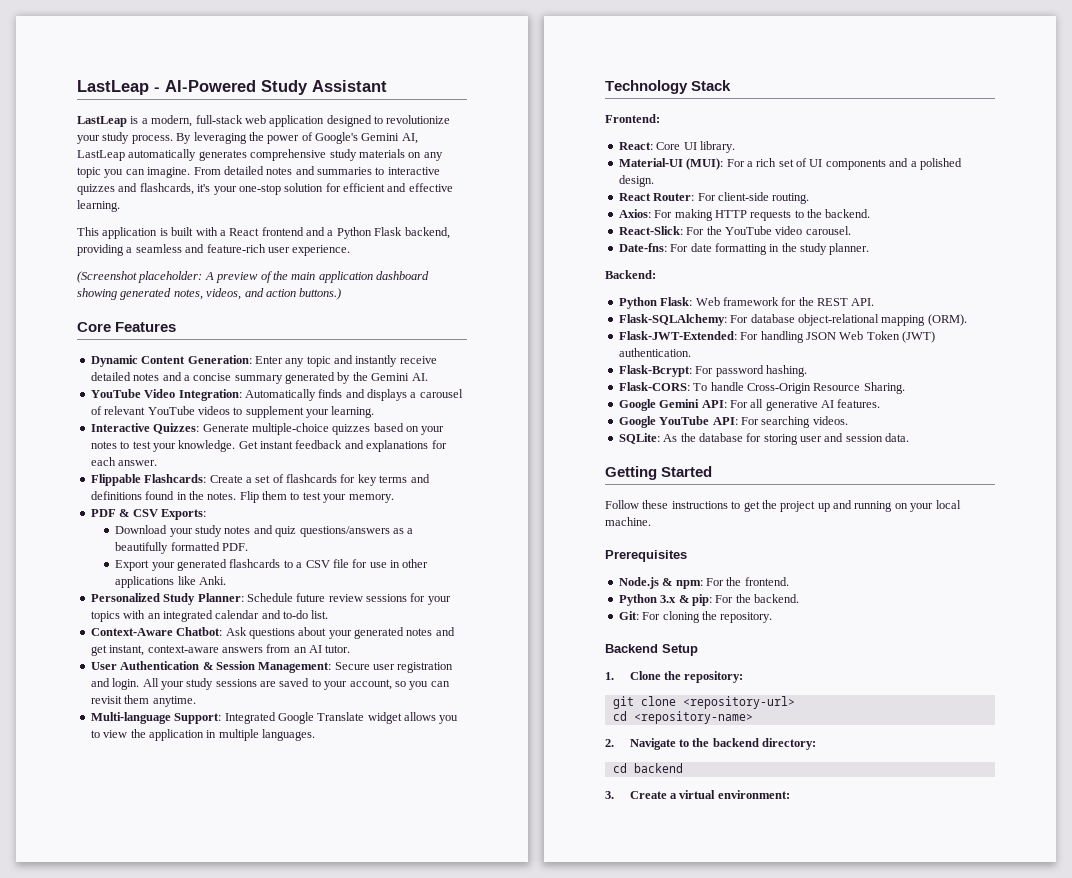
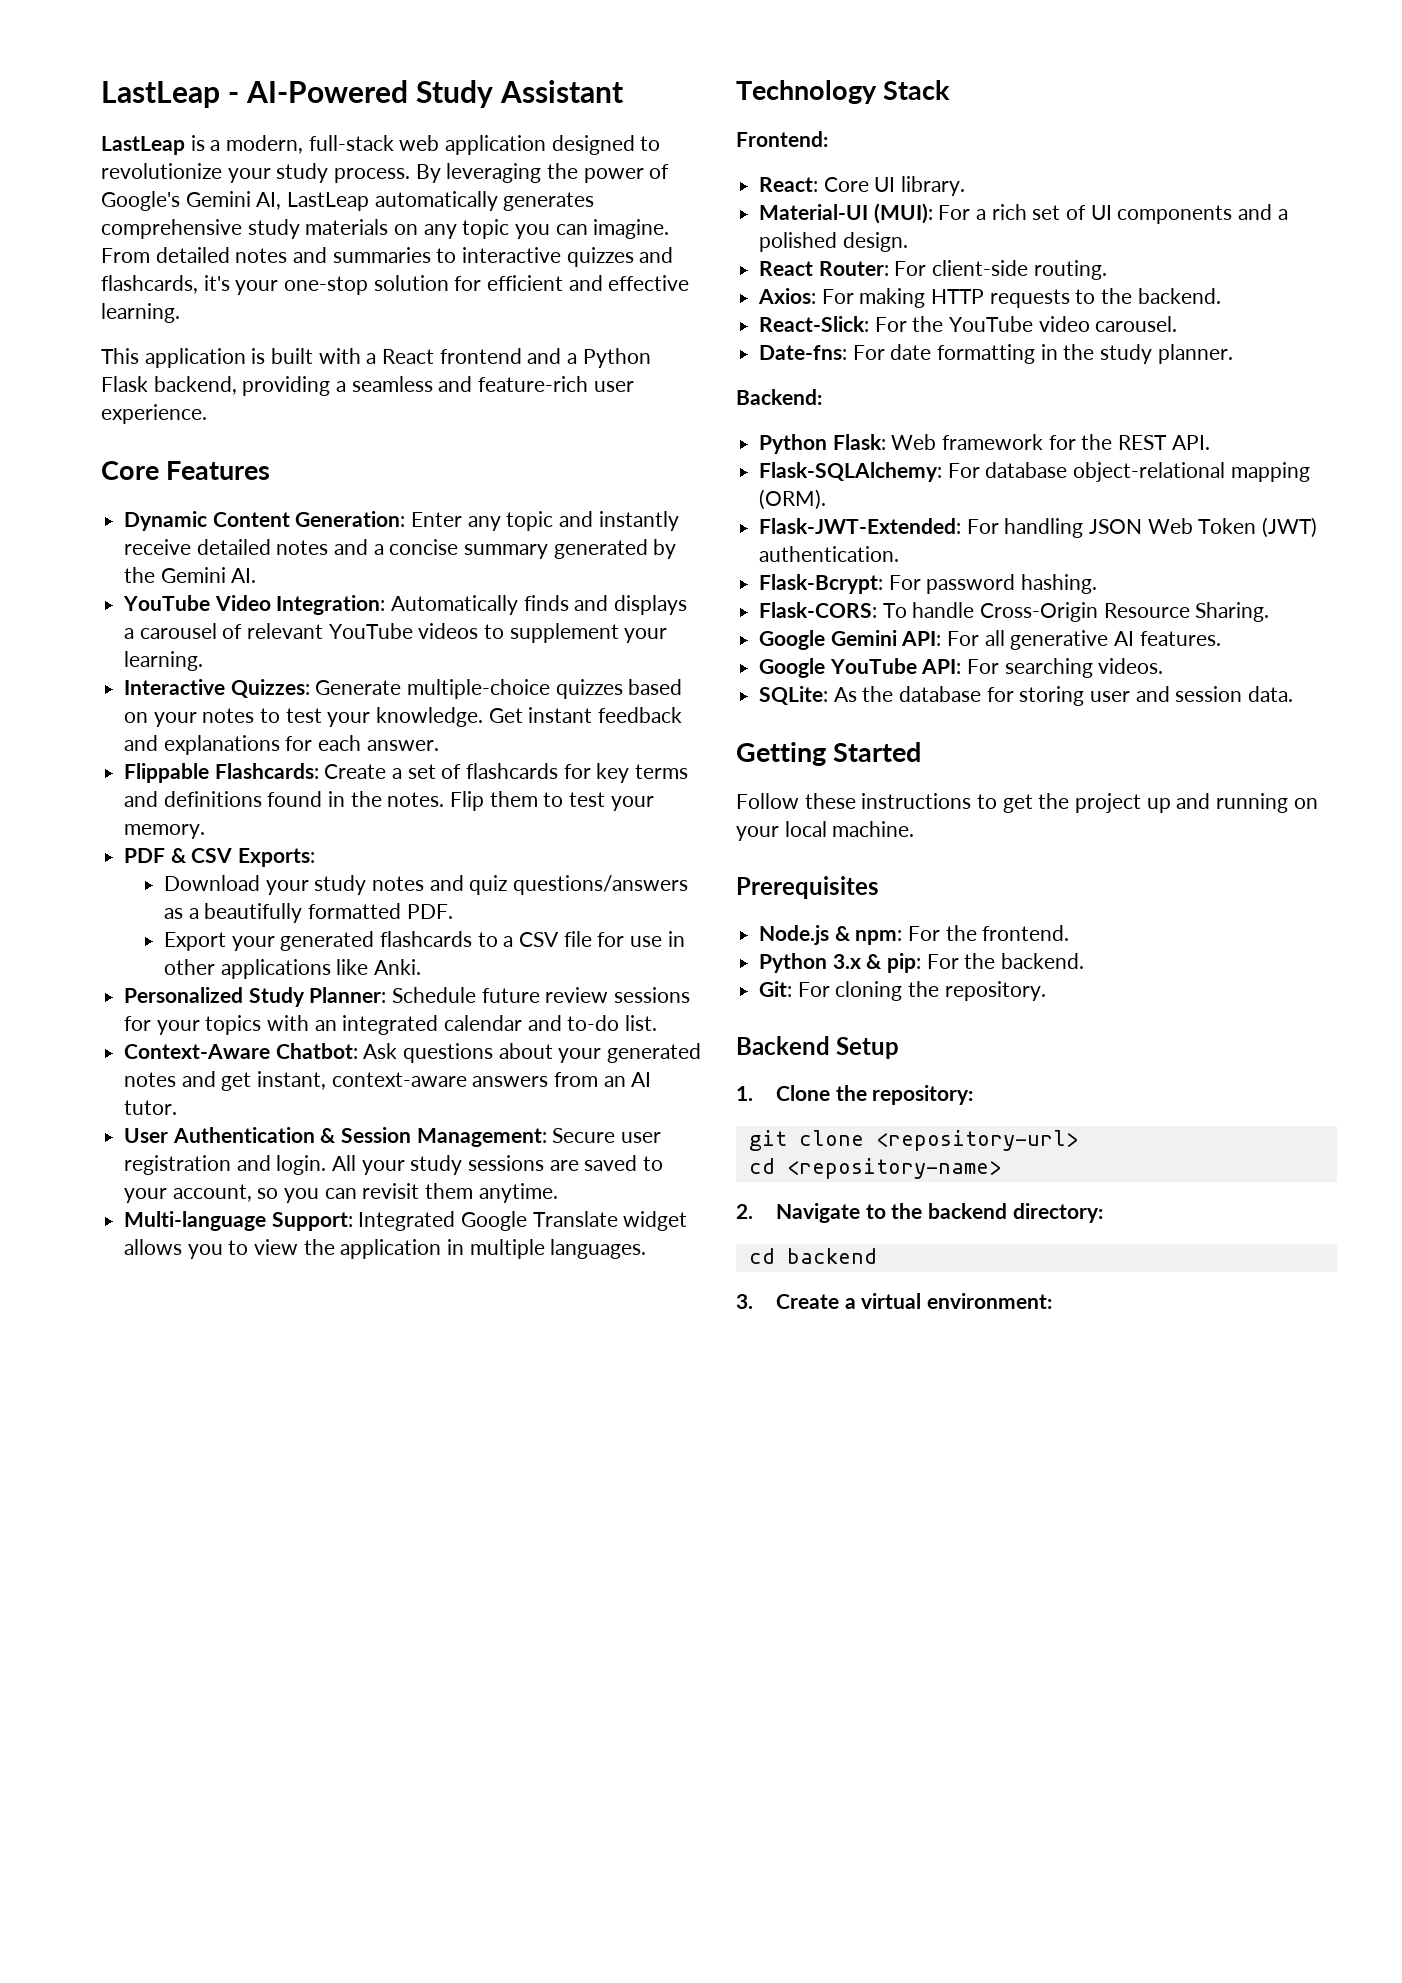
[77,271,429,283] [77,288,342,300] // (Screenshot placeholder: A preview of the main application dashboard showing generated notes, videos, and action buttons.) -> (207, 414) none

